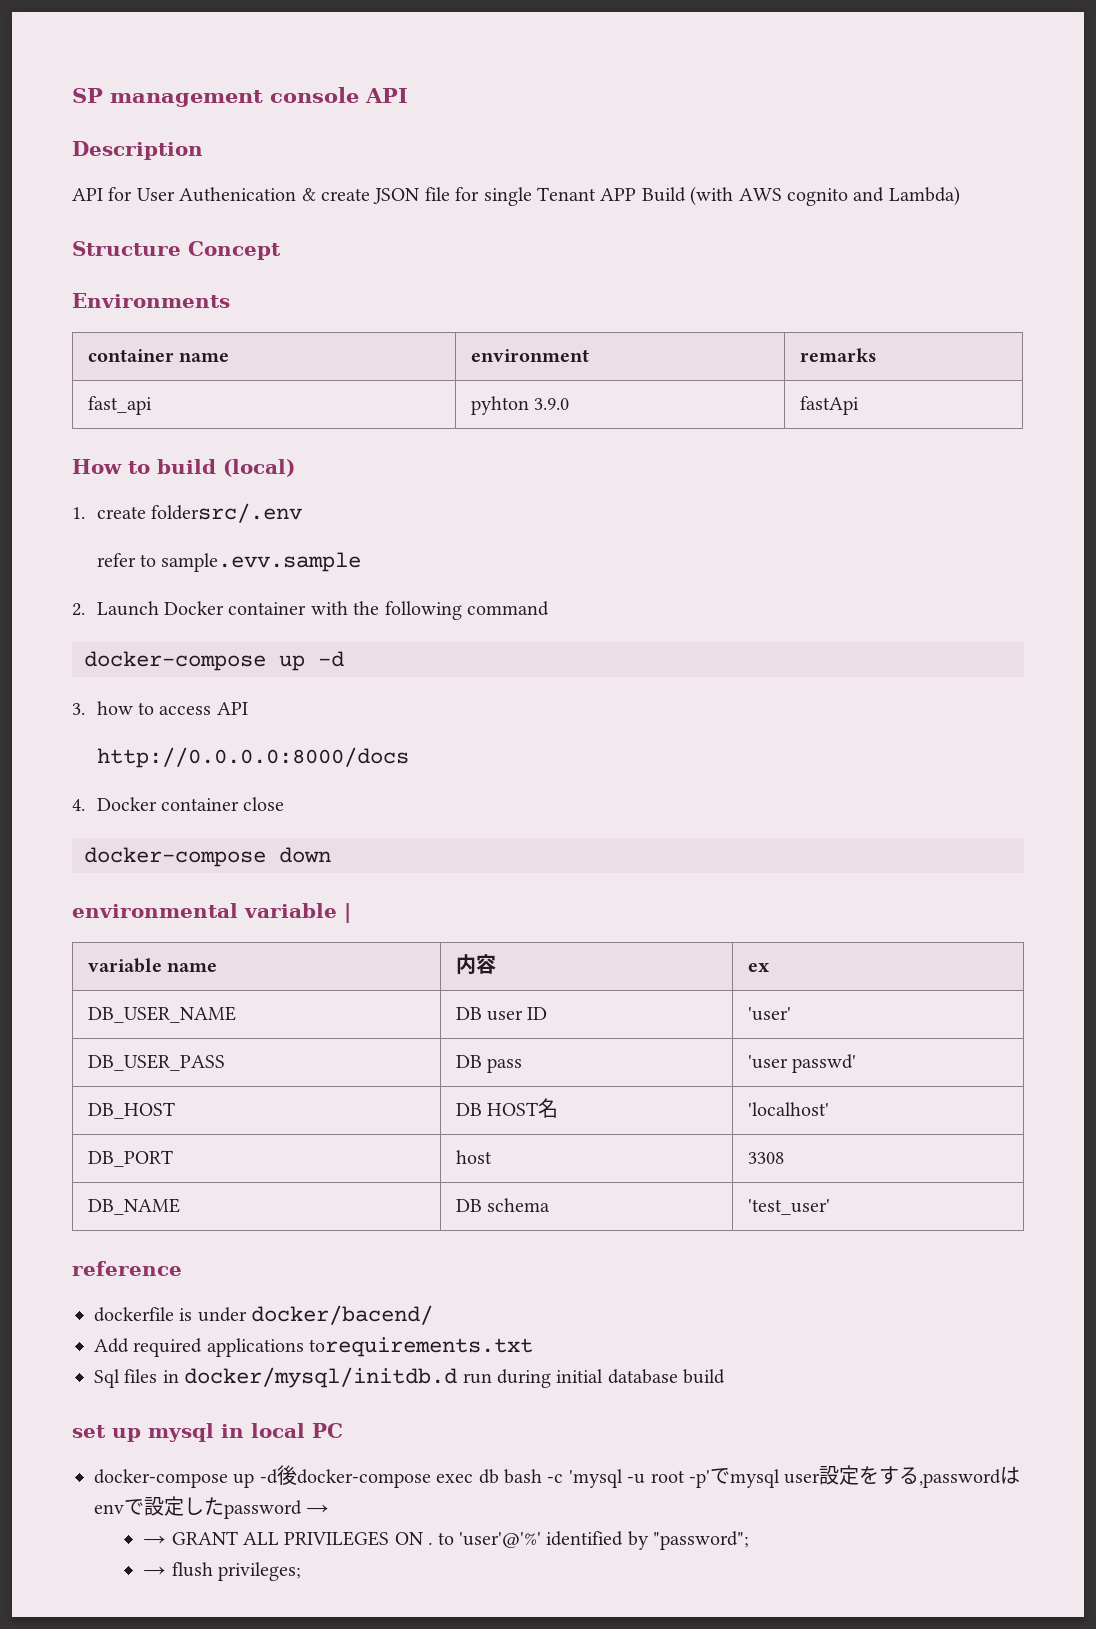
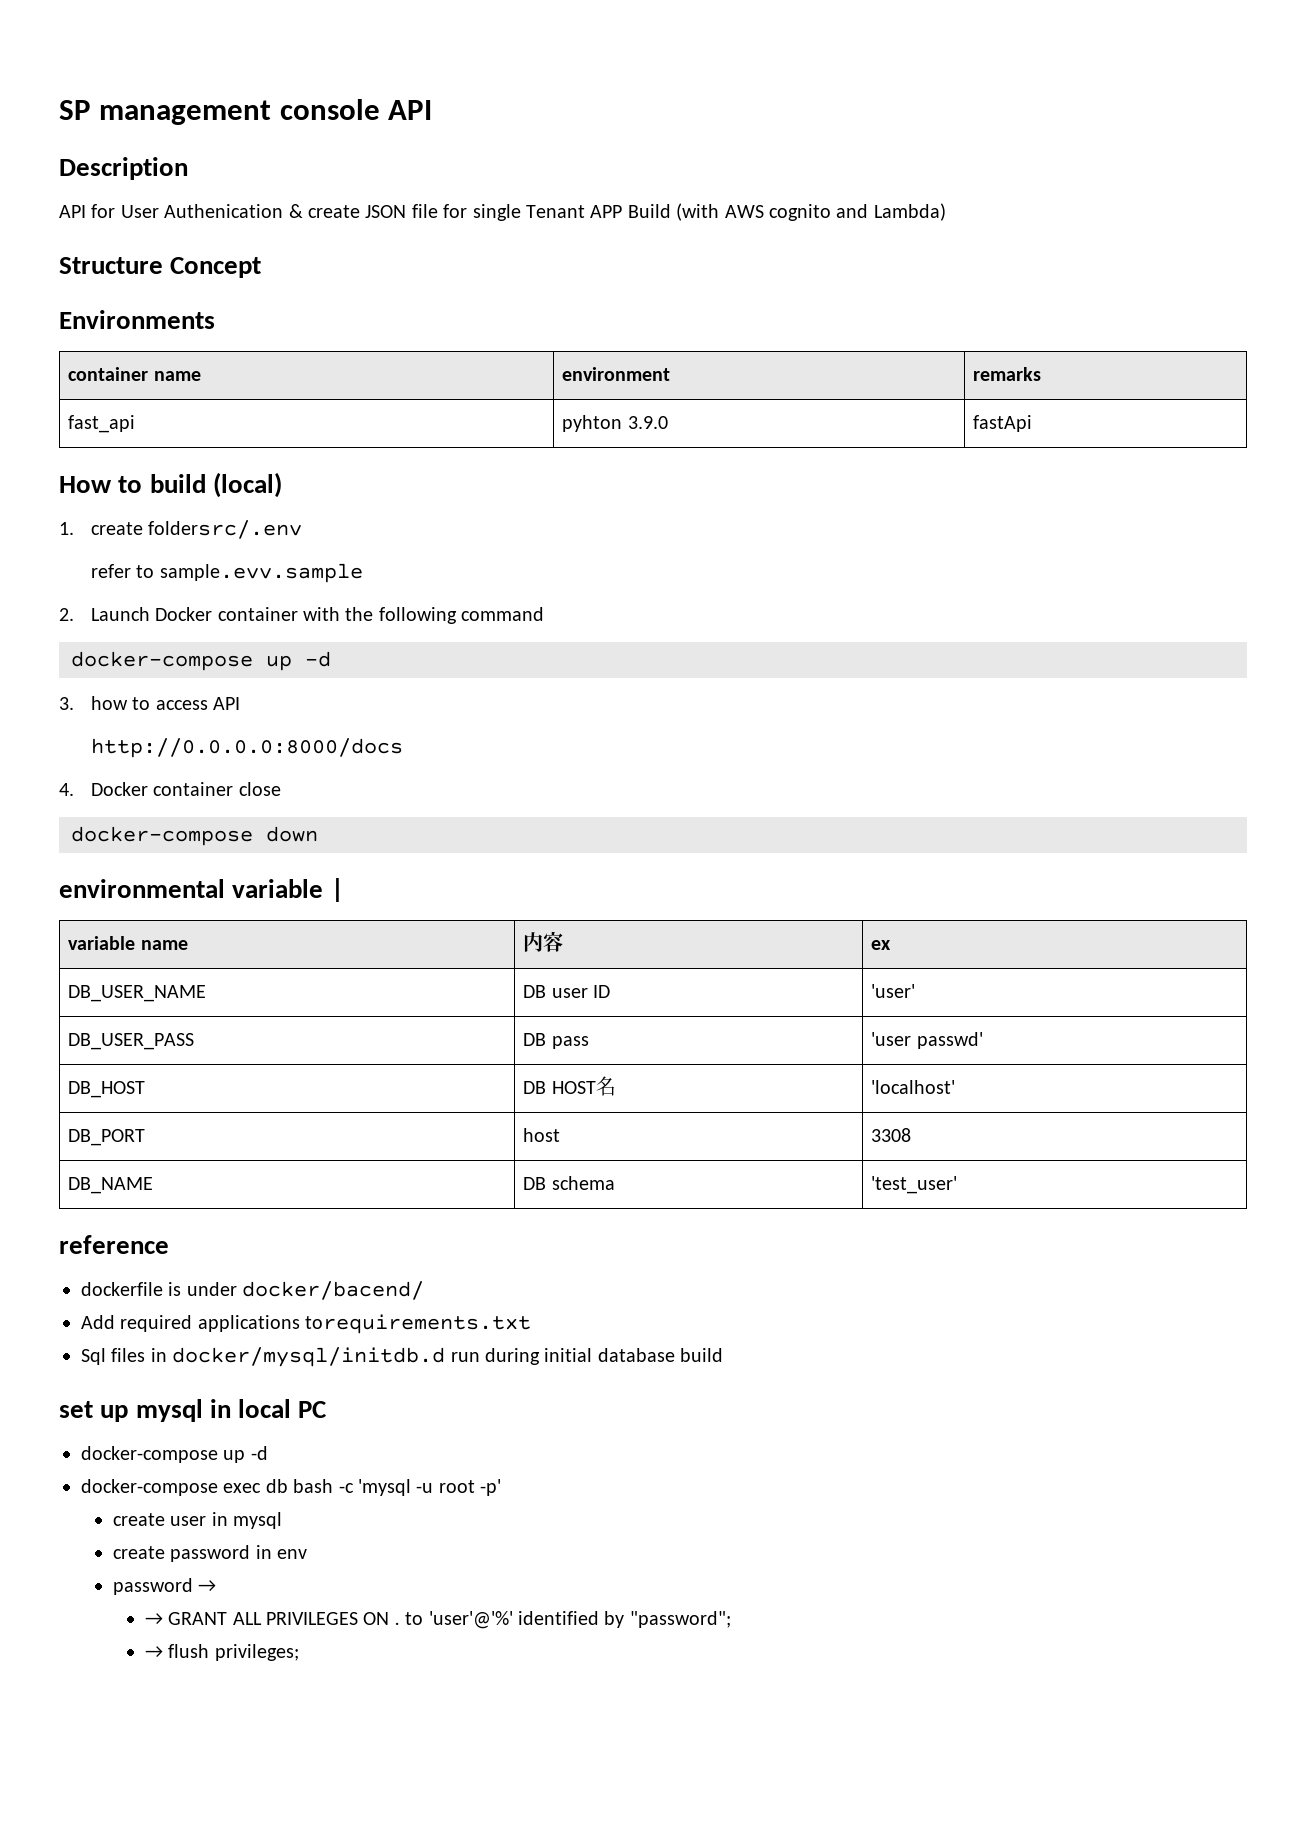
[276,1465,297,1485] 後 -> (268, 1453) //
[709,1465,1021,1488] でmysql user設定をする,passwordは -> [112,1512,283,1529] [112,1545,272,1562] // create user in mysql // create password in
[124,1496,224,1516] で設定した -> (308, 1554) //

